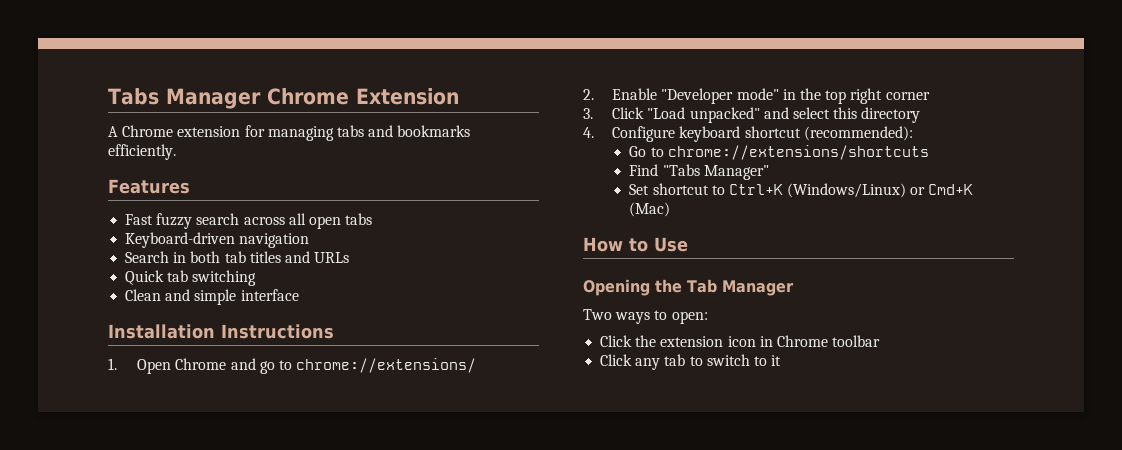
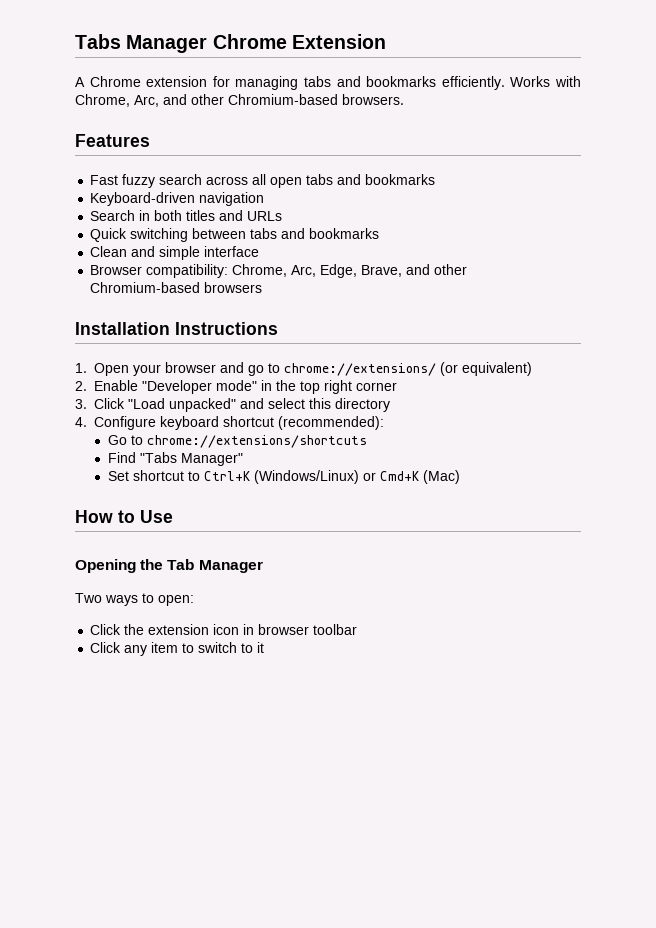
(176, 152) none -> [510,76,581,87] [75,94,404,107] Works with Chrome, Arc, and other Chromium-based browsers.
(373, 219) none -> [337,174,436,185] and bookmarks
[224,251,246,263] tab -> (183, 215) none
[167,270,189,282] tab -> (128, 235) none
(257, 278) none -> [192,228,380,239] between tabs and bookmarks
(299, 295) none -> [90,264,468,278] [90,282,263,293] // Browser compatibility: Chrome, Arc, Edge, Brave, and other Chromium-based browsers
[175,358,227,370] Chrome -> [133,362,216,376] your browser
(477, 365) none -> [440,362,532,376] (or equivalent)
[776,335,828,347] Chrome -> [258,624,310,635] browser
[664,354,686,366] tab -> [151,642,179,653] item

